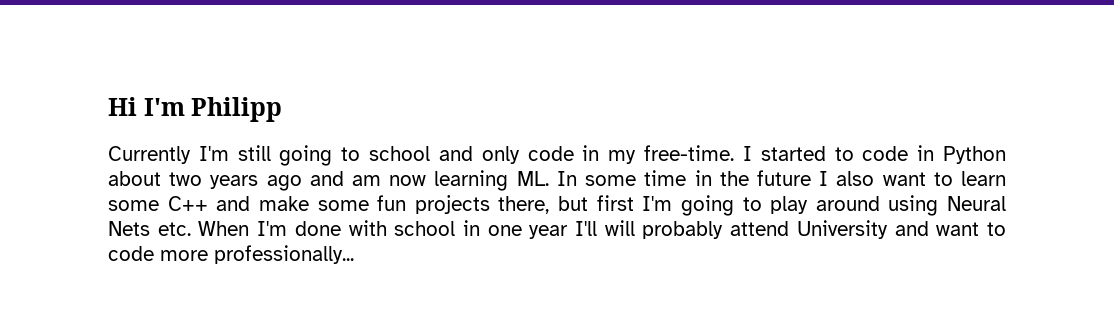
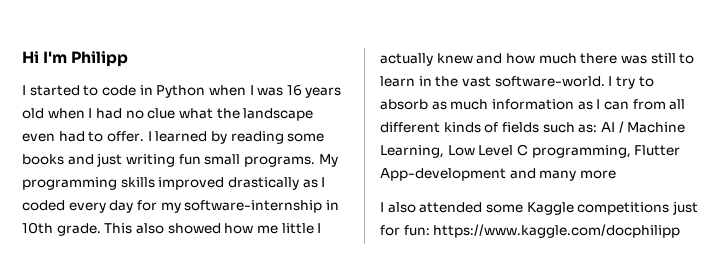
[108,145,735,166] Currently I'm still going to school and only code in my free-time. -> (129, 59) none
[108,170,1007,191] [108,195,1006,216] [108,220,1007,239] [108,245,354,264] about two years ago and am now learning ML. In some time in the future I also want to learn some C++ and make some fun projects there, but first I'm going to play around using Neural Nets etc. When I'm done with school in one year I'll will probably attend University and want to code more professionally... -> [208,85,342,98] [22,108,314,121] [22,131,325,144] [22,153,338,167] [22,177,326,190] [22,200,339,213] [22,222,322,236] [380,53,695,66] [380,76,654,89] [380,99,686,110] [380,121,686,133] [380,144,681,158] [380,168,616,181] [380,201,698,215] [380,224,681,238] when I was 16 years old when I had no clue what the landscape even had to offer. I learned by reading some books and just writing fun small programs. My programming skills improved drastically as I coded every day for my software-internship in 10th grade. This also showed how me little I actually knew and how much there was still to learn in the vast software-world. I try to absorb as much information as I can from all different kinds of fields such as: AI / Machine Learning, Low Level C programming, Flutter App-development and many more // I also attended some Kaggle competitions just for fun: https://www.kaggle.com/docphilipp

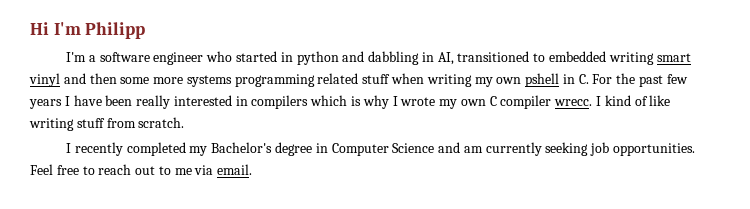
[22,85,342,98] [22,108,314,121] [22,131,325,144] [22,153,338,167] [22,177,326,190] [22,200,339,213] [22,222,322,236] [380,53,695,66] [380,76,654,89] [380,99,686,110] [380,121,686,133] [380,144,681,158] [380,168,616,181] [380,201,698,215] [380,224,681,238] I started to code in Python when I was 16 years old when I had no clue what the landscape even had to offer. I learned by reading some books and just writing fun small programs. My programming skills improved drastically as I coded every day for my software-internship in 10th grade. This also showed how me little I actually knew and how much there was still to learn in the vast software-world. I try to absorb as much information as I can from all different kinds of fields such as: AI / Machine Learning, Low Level C programming, Flutter App-development and many more // I also attended some Kaggle competitions just for fun: https://www.kaggle.com/docphilipp -> [66,51,691,65] [29,73,688,87] [29,95,671,109] [29,117,185,131] [66,142,695,156] [30,164,253,175] I'm a software engineer who started in python and dabbling in AI, transitioned to embedded writing smart vinyl and then some more systems programming related stuff when writing my own pshell in C. For the past few years I have been really interested in compilers which is why I wrote my own C compiler wrecc. I kind of like writing stuff from scratch. // I recently completed my Bachelor's degree in Computer Science and am currently seeking job opportunities. Feel free to reach out to me via email.

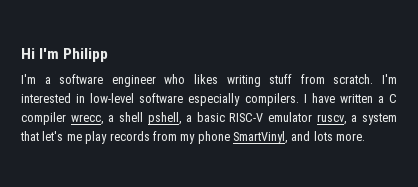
[235,51,691,65] [29,73,688,87] [29,95,671,109] [29,117,185,131] [66,142,695,156] [30,164,253,175] started in python and dabbling in AI, transitioned to embedded writing smart vinyl and then some more systems programming related stuff when writing my own pshell in C. For the past few years I have been really interested in compilers which is why I wrote my own C compiler wrecc. I kind of like writing stuff from scratch. // I recently completed my Bachelor's degree in Computer Science and am currently seeking job opportunities. Feel free to reach out to me via email. -> [194,74,398,87] [21,93,398,106] [21,112,397,125] [20,131,366,144] likes writing stuff from scratch. I'm interested in low-level software especially compilers. I have written a C compiler wrecc, a shell pshell, a basic RISC-V emulator ruscv, a system that let's me play records from my phone SmartVinyl, and lots more.

